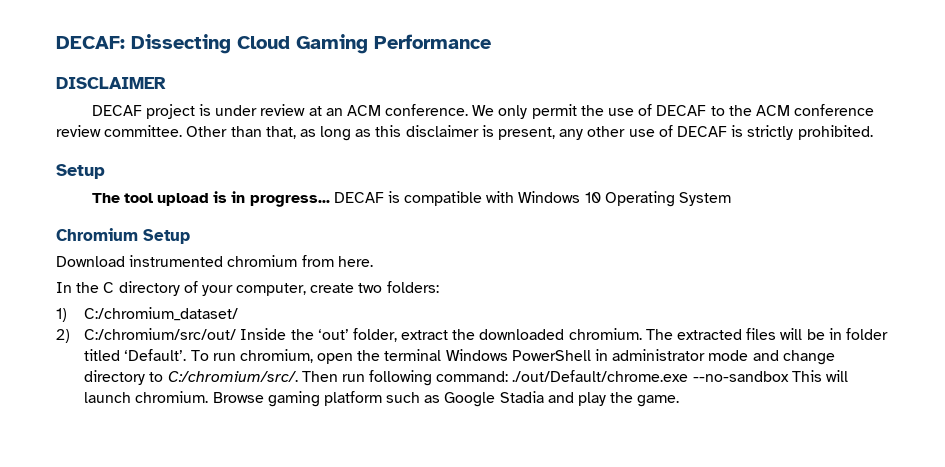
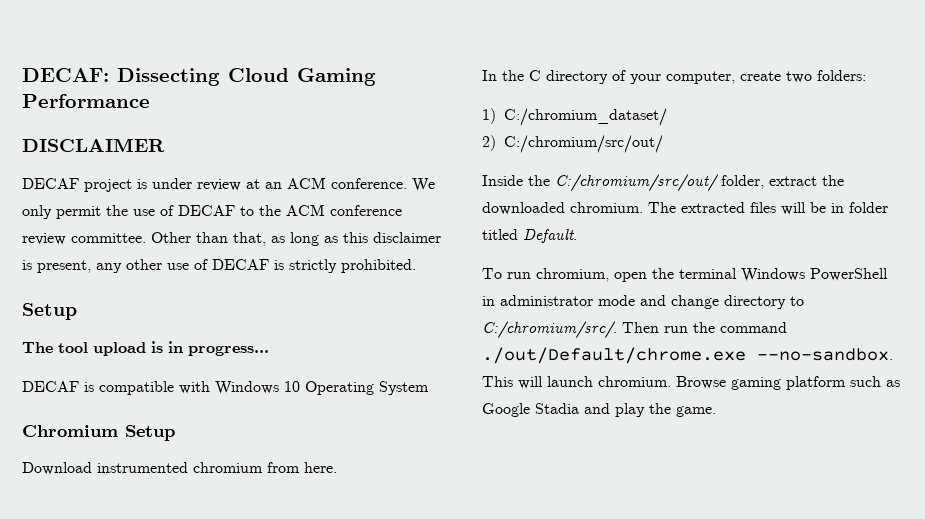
(330, 201) none -> (269, 350) //
(237, 334) none -> (663, 144) //
[317,329,349,340] ‘out’ -> [555,174,718,192] C:/chromium/src/out/
[124,349,187,361] ‘Default’. -> [523,229,577,243] Default. //
[369,370,789,386] following command: ./out/Default/chrome.exe --no-sandbox -> [693,322,787,333] [482,347,893,364] the command ./out/Default/chrome.exe --no-sandbox.

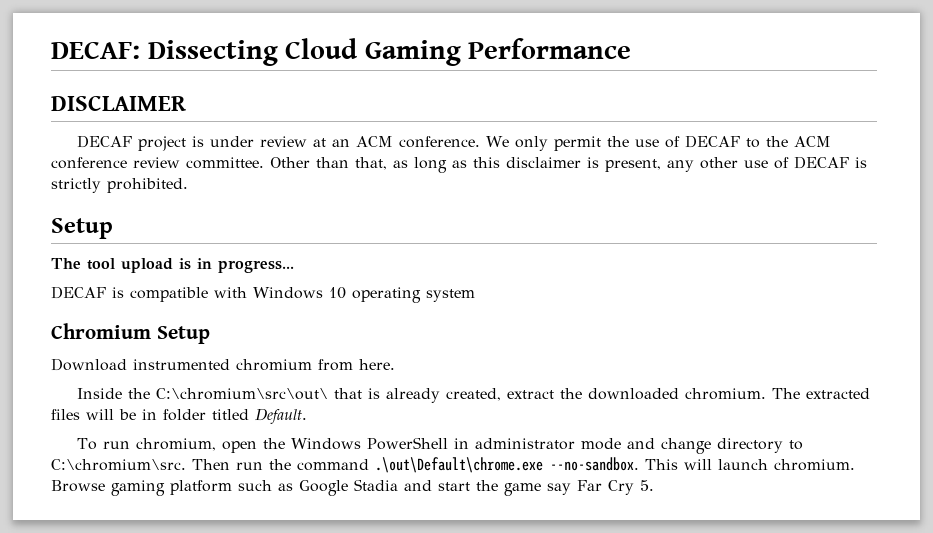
[305,381,429,395] Operating System -> [352,287,475,303] operating system
[482,70,866,84] [482,108,667,126] [482,135,663,153] [482,174,764,192] In the C directory of your computer, create two folders: // 1) C:/chromium_dataset/ // 2) C:/chromium/src/out/ // Inside the C:/chromium/src/out/ folder, -> [77,388,502,403] Inside the C:\chromium\src\out\ that is already created,
[679,268,737,279] terminal -> (286, 443) none
[482,321,617,339] C:/chromium/src/. -> [51,459,186,471] C:\chromium\src.
[482,347,746,364] ./out/Default/chrome.exe -> [375,457,543,473] .\out\Default\chrome.exe
[615,403,716,417] play the game. -> [438,480,654,496] start the game say Far Cry 5.

